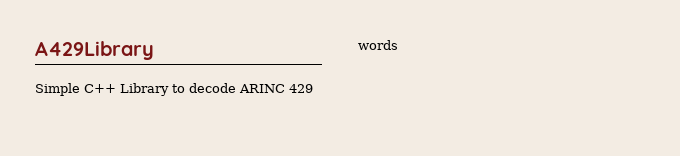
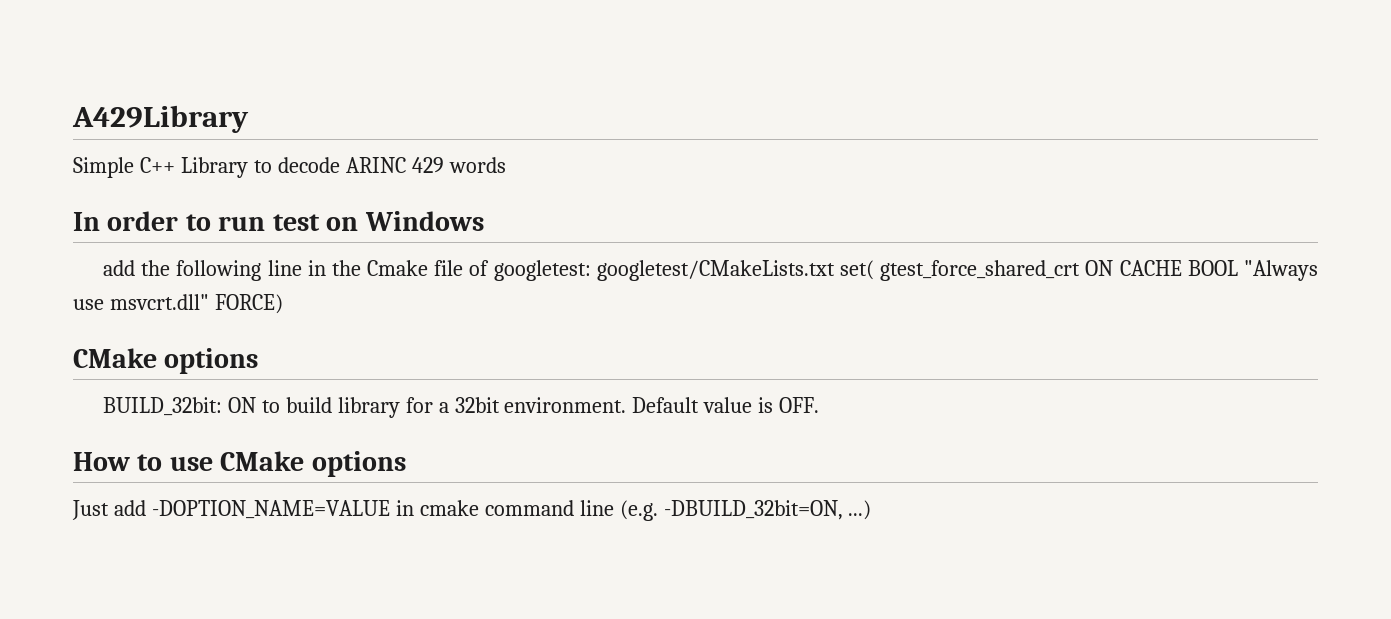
(398, 45) none -> [73,211,484,231] [102,260,1319,281] [73,294,283,314] [73,348,259,374] [102,397,820,418] [73,451,406,477] [72,500,872,521] // In order to run test on Windows // add the following line in the Cmake file of googletest: googletest/CMakeLists.txt set( gtest_force_shared_crt ON CACHE BOOL "Always use msvcrt.dll" FORCE) // CMake options // BUILD_32bit: ON to build library for a 32bit environment. Default value is OFF. // How to use CMake options // Just add -DOPTION_NAME=VALUE in cmake command line (e.g. -DBUILD_32bit=ON, ...)

